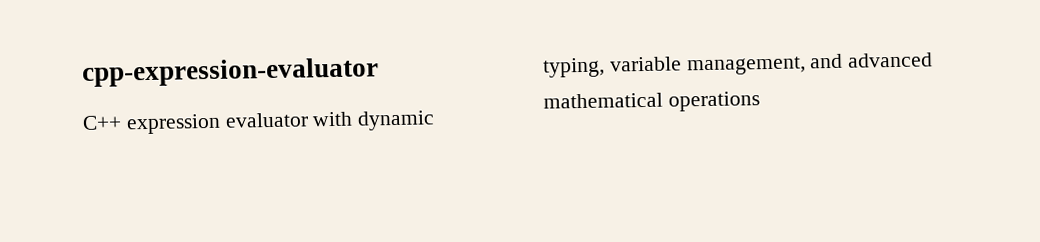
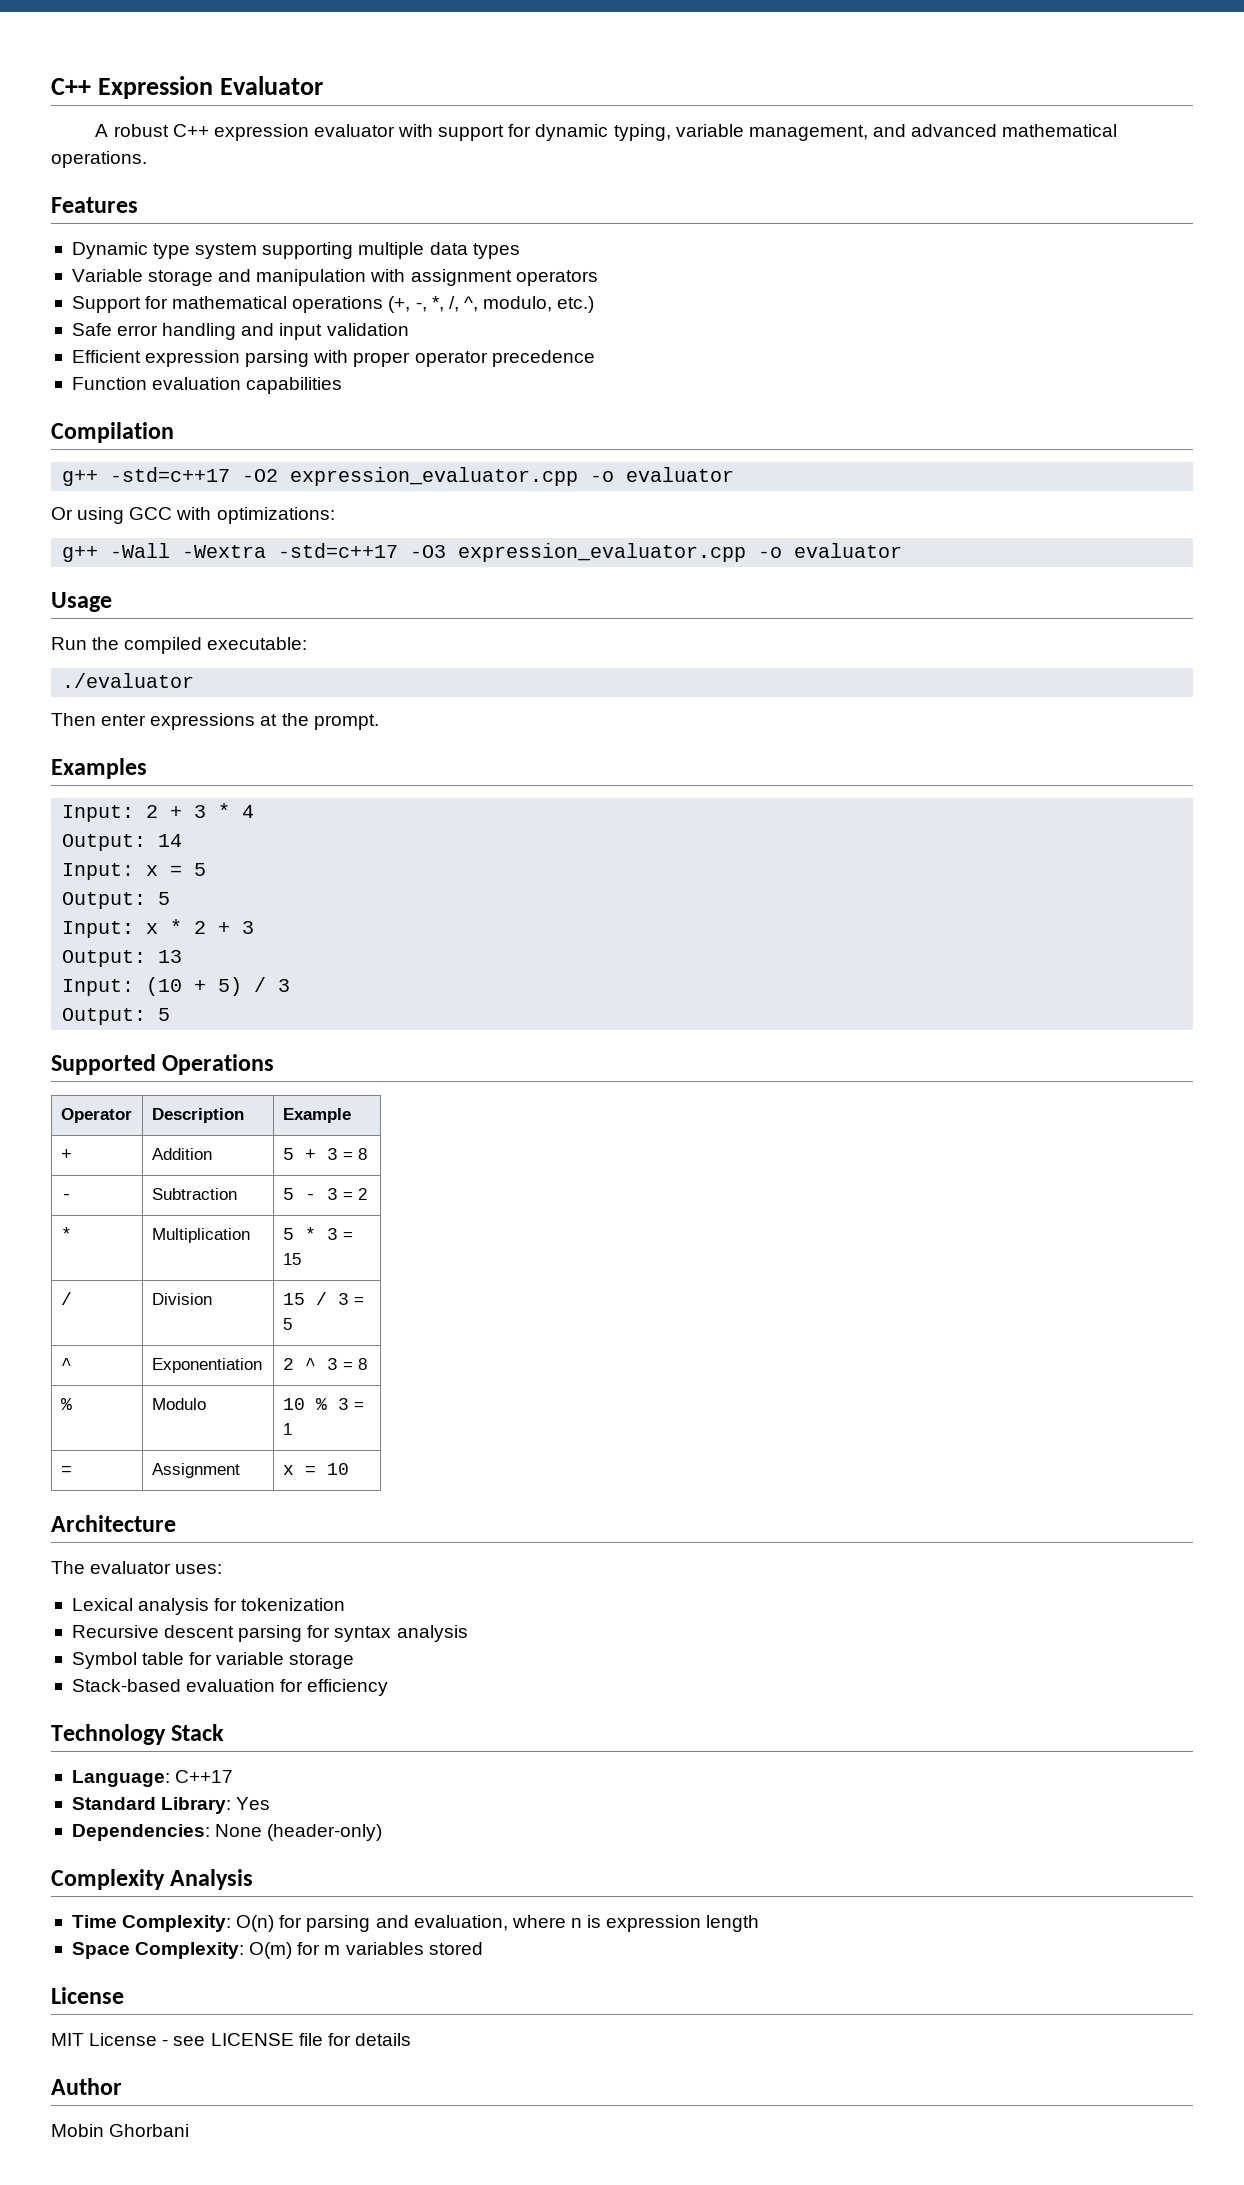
[81,57,379,88] cpp-expression-evaluator // -> [51,76,323,99] [95,124,169,137] C++ Expression Evaluator // A robust
(354, 119) none -> [438,124,532,141] support for
[667,91,760,112] operations -> [51,151,147,168] [51,197,138,213] [71,242,520,259] [71,269,598,286] [71,296,595,313] [71,323,409,340] [71,350,595,367] [71,377,343,394] [51,422,174,443] [62,467,735,486] [51,507,335,524] [62,543,903,562] [51,592,112,612] [51,637,308,654] [62,673,195,688] [51,713,379,730] [51,758,147,779] [62,803,255,822] [62,834,183,851] [62,863,207,880] [62,892,171,909] [62,919,255,938] [62,950,183,967] [62,977,291,996] [62,1008,171,1025] [51,1054,275,1075] [60,1108,132,1123] [151,1108,244,1123] [282,1108,351,1123] [60,1149,72,1160] [151,1148,212,1160] [282,1148,367,1160] [60,1193,72,1200] [151,1188,237,1200] [282,1188,367,1200] [60,1227,72,1240] [151,1228,250,1243] [282,1227,353,1240] [282,1253,301,1265] [60,1292,72,1305] [151,1293,212,1305] [282,1292,364,1305] [282,1318,292,1330] [60,1358,72,1370] [151,1358,262,1373] [282,1358,367,1370] [60,1398,72,1410] [151,1398,206,1410] [282,1398,364,1410] [282,1423,292,1435] [60,1465,72,1475] [151,1463,240,1478] [282,1463,349,1475] [51,1515,176,1532] [51,1561,223,1574] [71,1598,346,1615] [71,1625,468,1642] [71,1652,355,1669] [71,1679,389,1696] [51,1724,225,1745] [71,1770,234,1787] [71,1797,271,1814] [71,1824,383,1841] [51,1869,254,1890] [71,1915,760,1932] [71,1942,483,1959] [51,1987,124,2004] [51,2033,411,2046] [51,2078,122,2095] [51,2124,190,2137] operations. // Features // Dynamic type system supporting multiple data types // Variable storage and manipulation with assignment operators // Support for mathematical operations (+, -, *, /, ^, modulo, etc.) // Safe error handling and input validation // Efficient expression parsing with proper operator precedence // Function evaluation capabilities // Compilation // g++ -std=c++17 -O2 expression_evaluator.cpp -o evaluator // Or using GCC with optimizations: // g++ -Wall -Wextra -std=c++17 -O3 expression_evaluator.cpp -o evaluator // Usage // Run the compiled executable: // ./evaluator // Then enter expressions at the prompt. // Examples // Input: 2 + 3 * 4 // Output: 14 // Input: x = 5 // Output: 5 // Input: x * 2 + 3 // Output: 13 // Input: (10 + 5) / 3 // Output: 5 // Supported Operations // Operator | Description | Example // + | Addition | 5 + 3 = 8 // - | Subtraction | 5 - 3 = 2 // * | Multiplication | 5 * 3 = 15 // / | Division | 15 / 3 = 5 // ^ | Exponentiation | 2 ^ 3 = 8 // % | Modulo | 10 % 3 = 1 // = | Assignment | x = 10 // Architecture // The evaluator uses: // Lexical analysis for tokenization // Recursive descent parsing for syntax analysis // Symbol table for variable storage // Stack-based evaluation for efficiency // Technology Stack // Language: C++17 // Standard Library: Yes // Dependencies: None (header-only) // Complexity Analysis // Time Complexity: O(n) for parsing and evaluation, where n is expression length // Space Complexity: O(m) for m variables stored // License // MIT License - see LICENSE file for details // Author // Mobin Ghorbani

